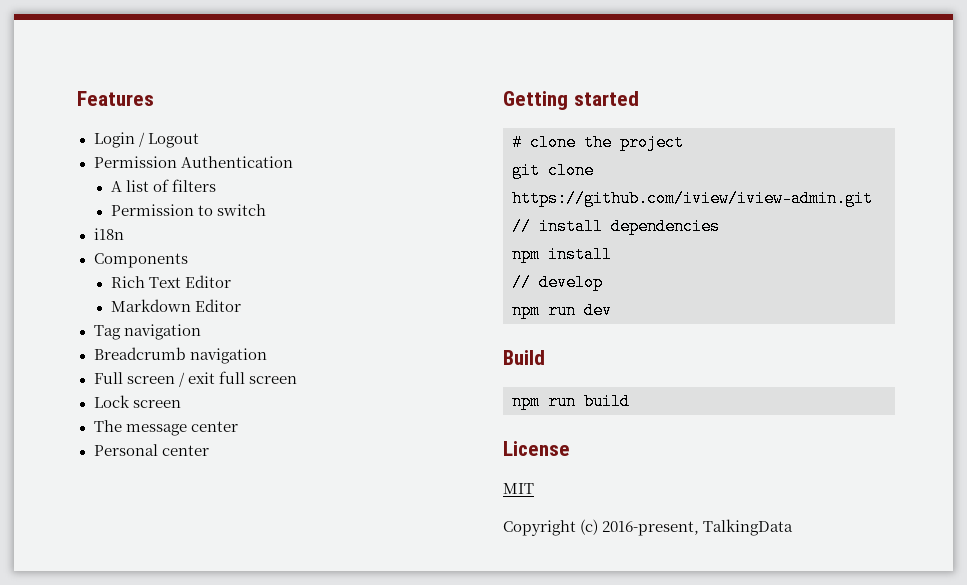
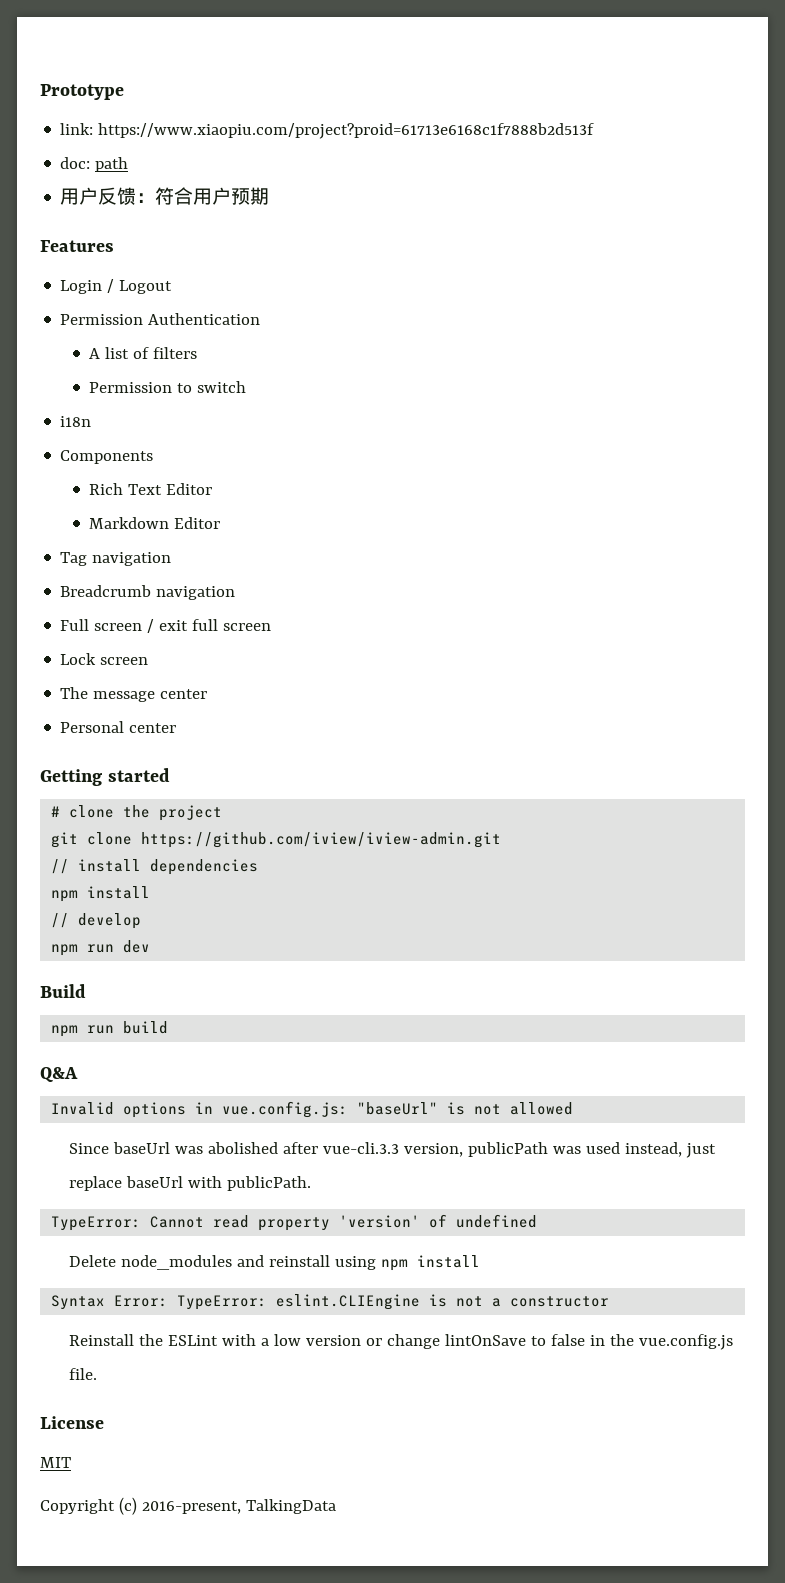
(77, 98) none -> [40,84,124,100] [60,123,595,139] [60,157,129,172] [60,187,270,205] Prototype // link: https://www.xiaopiu.com/project?proid=61713e6168c1f7888b2d513f // doc: path // 用户反馈：符合用户预期 //
(630, 401) none -> [40,1067,78,1082] [51,1101,574,1118] [69,1142,717,1158] [69,1176,312,1191] [51,1214,538,1231] [69,1255,481,1271] [51,1294,610,1310] [69,1334,734,1350] [69,1368,98,1380] // Q&A // Invalid options in vue.config.js: "baseUrl" is not allowed // Since baseUrl was abolished after vue-cli.3.3 version, publicPath was used instead, just replace baseUrl with publicPath. // TypeError: Cannot read property 'version' of undefined // Delete node_modules and reinstall using npm install // Syntax Error: TypeError: eslint.CLIEngine is not a constructor // Reinstall the ESLint with a low version or change lintOnSave to false in the vue.config.js file.

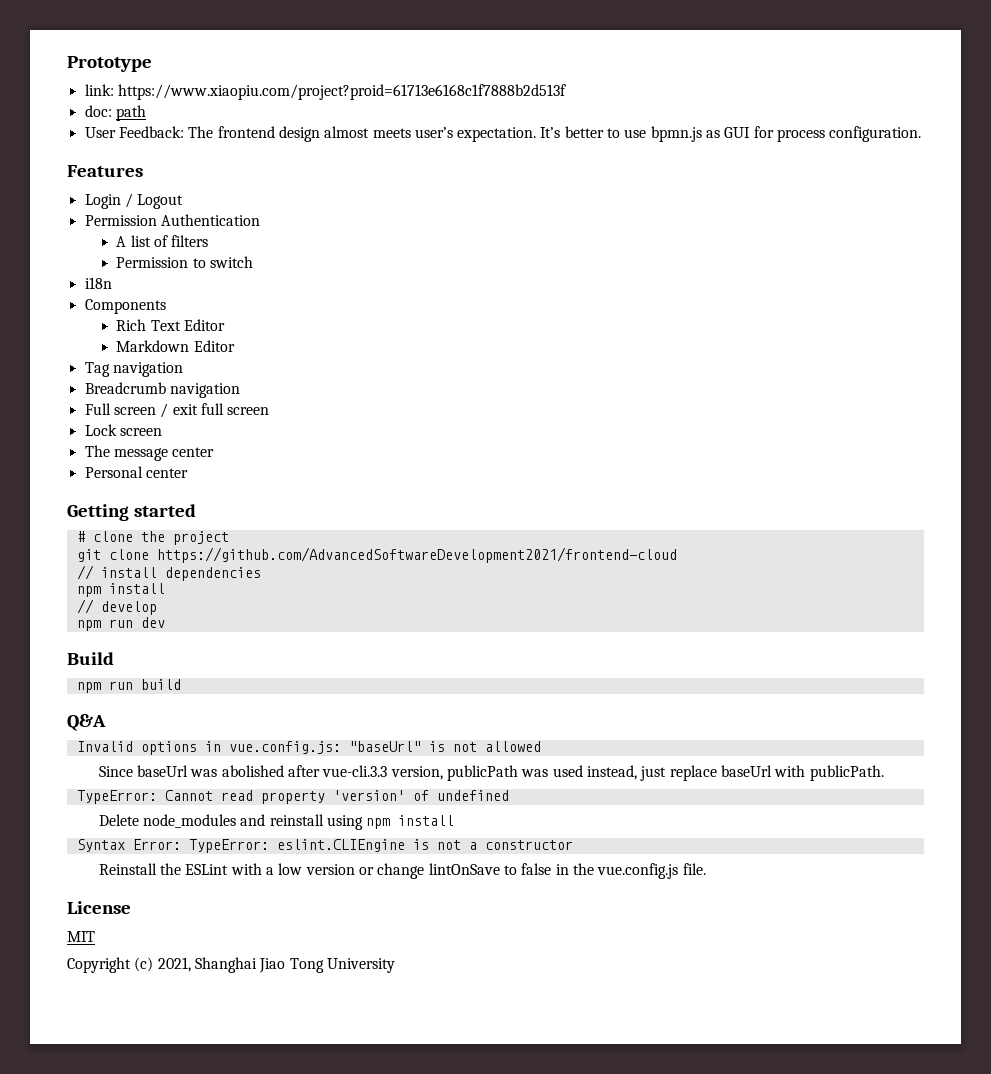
[60,187,270,205] 用户反馈：符合用户预期 -> [84,126,922,142] User Feedback: The frontend design almost meets user’s expectation. It’s better to use bpmn.js as GUI for process configuration.
[141,832,502,848] https://github.com/iview/iview-admin.git -> [156,547,677,563] https://github.com/AdvancedSoftwareDevelopment2021/frontend-cloud
[141,1499,336,1514] 2016-present, TalkingData -> [157,957,395,973] 2021, Shanghai Jiao Tong University

